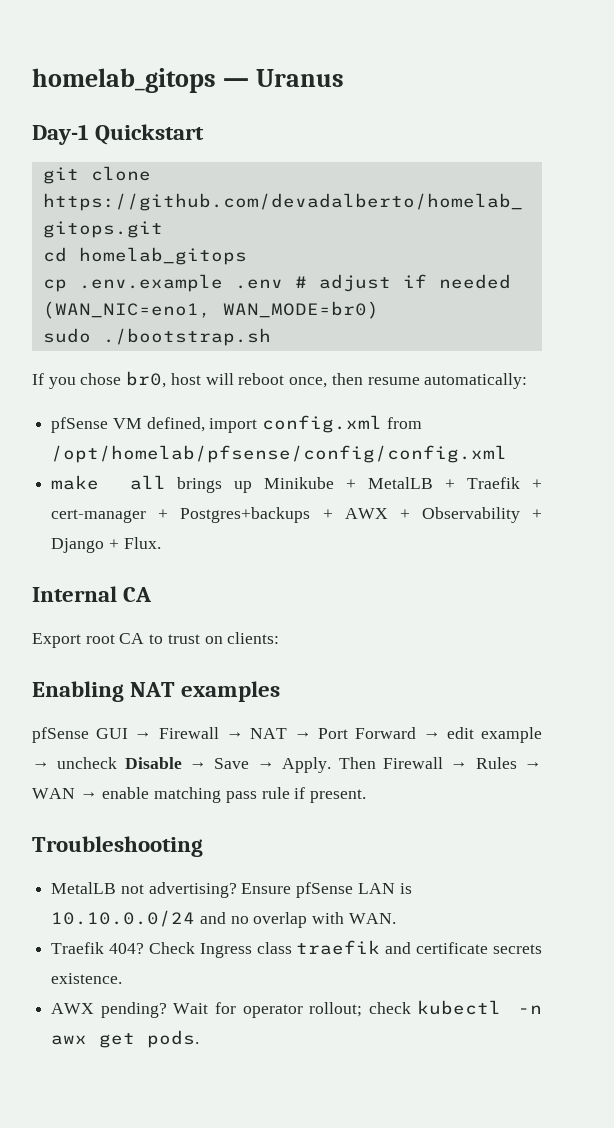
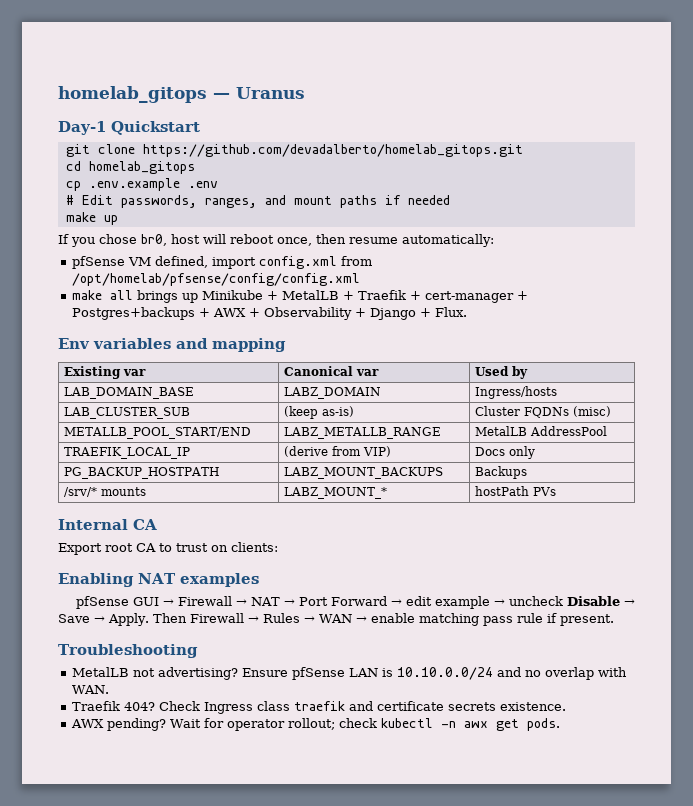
[294,274,511,292] [42,301,379,319] [42,328,271,346] # adjust if needed (WAN_NIC=eno1, WAN_MODE=br0) // sudo ./bootstrap.sh -> [65,195,450,208] [65,212,118,225] // # Edit passwords, ranges, and mount paths if needed // make up
(161, 543) none -> [58,338,286,352] [64,366,147,379] [284,366,380,376] [475,366,529,379] [64,387,195,399] [284,387,382,399] [475,386,558,399] [64,407,191,419] [284,406,355,419] [475,406,612,418] [64,427,252,439] [284,427,442,439] [475,426,608,436] [64,447,191,459] [284,446,392,457] [475,446,536,459] [64,467,220,479] [284,467,444,479] [475,466,528,479] [64,487,147,497] [284,487,388,499] [475,486,557,496] // Env variables and mapping // Existing var | Canonical var | Used by // LAB_DOMAIN_BASE | LABZ_DOMAIN | Ingress/hosts // LAB_CLUSTER_SUB | (keep as-is) | Cluster FQDNs (misc) // METALLB_POOL_START/END | LABZ_METALLB_RANGE | MetalLB AddressPool // TRAEFIK_LOCAL_IP | (derive from VIP) | Docs only // PG_BACKUP_HOSTPATH | LABZ_MOUNT_BACKUPS | Backups // /srv/* mounts | LABZ_MOUNT_* | hostPath PVs

